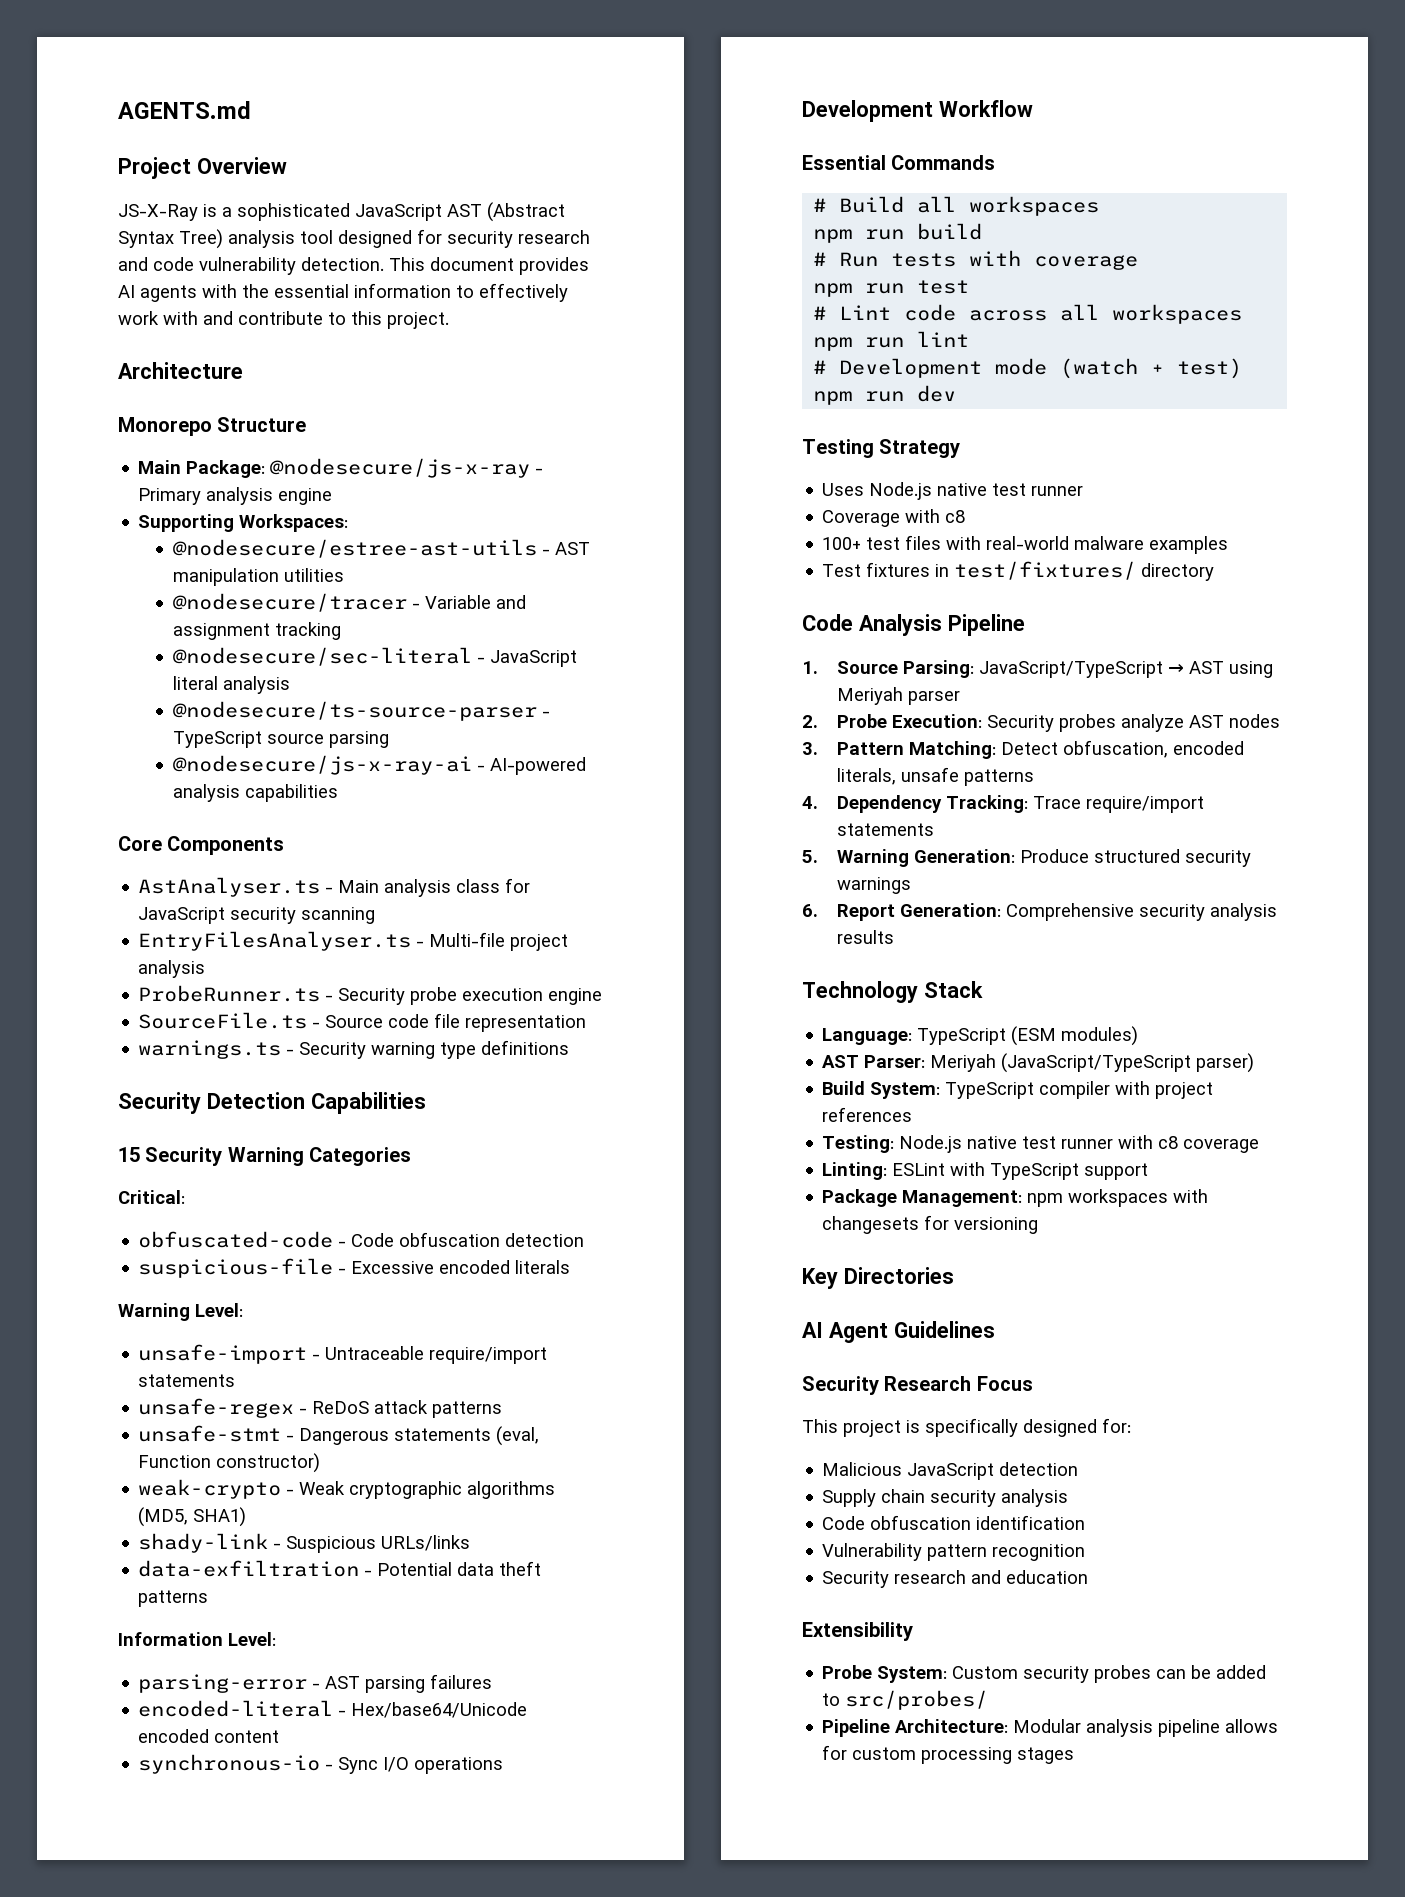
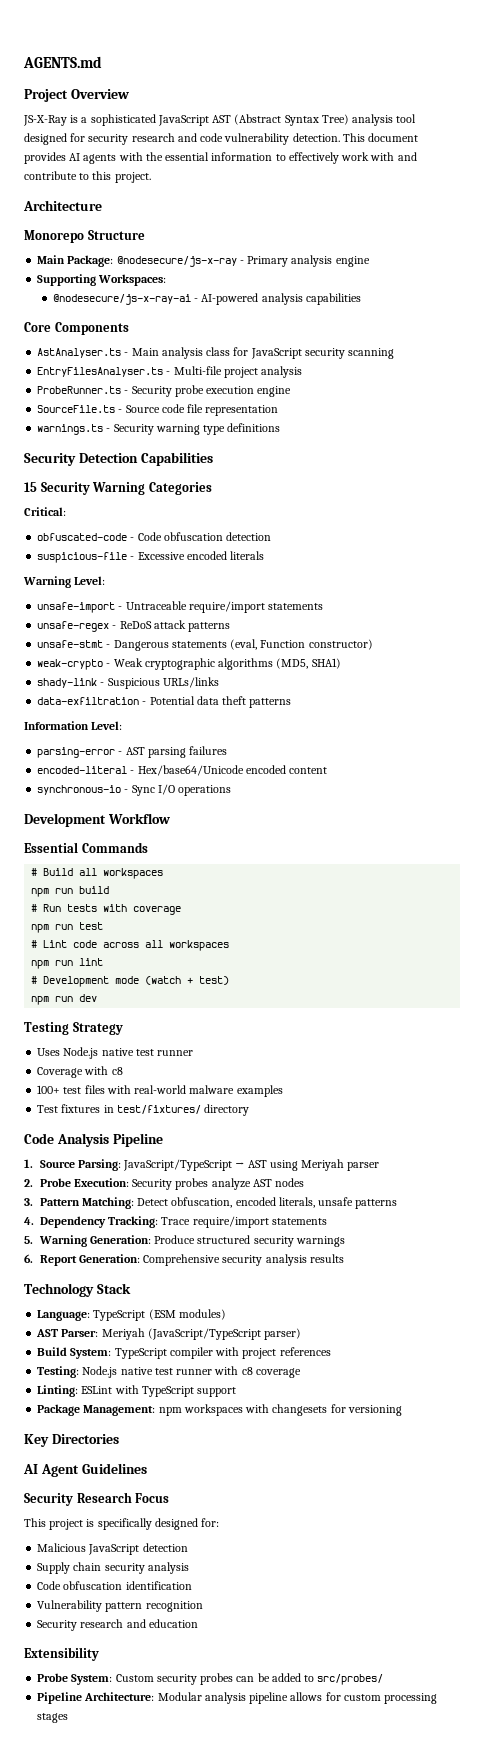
[172,539,590,558] [172,568,344,586] [172,593,526,612] [172,622,341,640] [172,647,577,667] [172,676,290,694] [172,701,550,721] [172,731,389,748] // @nodesecure/estree-ast-utils - AST manipulation utilities // @nodesecure/tracer - Variable and assignment tracking // @nodesecure/sec-literal - JavaScript literal analysis // @nodesecure/ts-source-parser - TypeScript source parsing -> (167, 280) none

